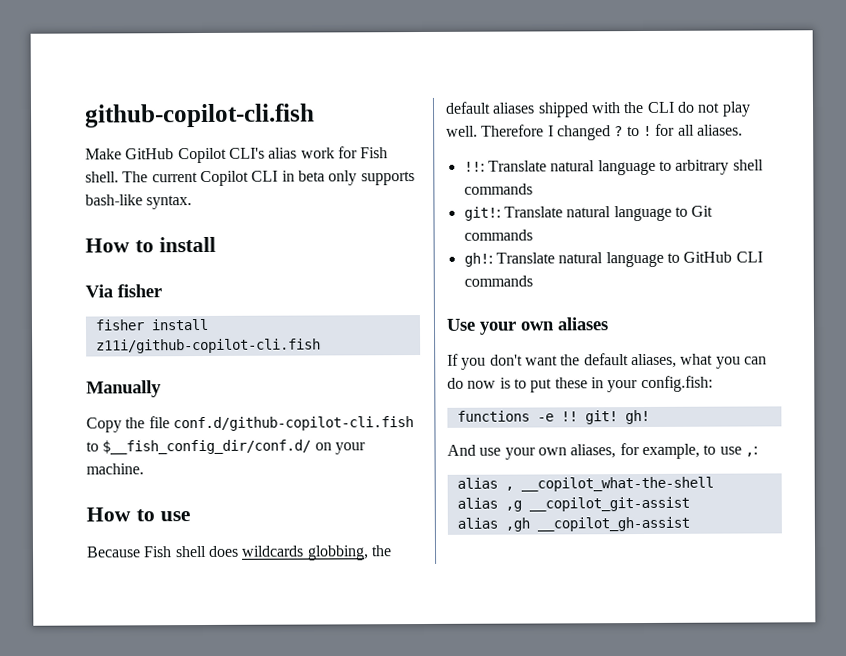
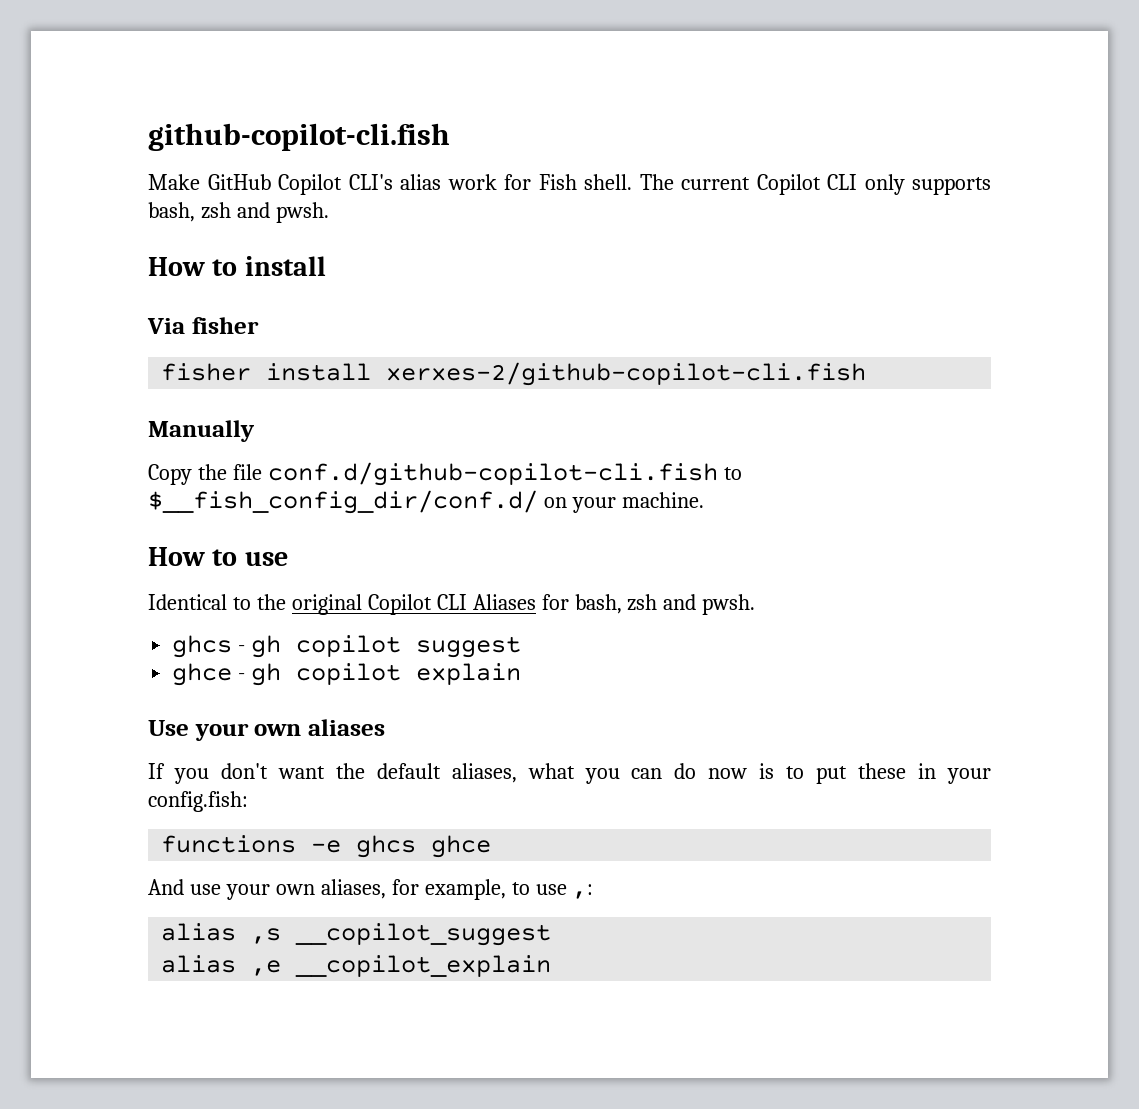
[281,170,415,186] [85,194,193,210] in beta only supports bash-like syntax. -> [864,174,991,195] [148,202,329,223] only supports bash, zsh and pwsh.
[95,338,321,354] z11i/github-copilot-cli.fish -> [386,362,867,386] xerxes-2/github-copilot-cli.fish
[86,545,392,561] [445,101,751,118] [446,123,743,141] [463,159,764,176] [463,183,533,195] [463,205,714,222] [463,229,533,241] [463,251,763,268] [463,275,533,287] Because Fish shell does wildcards globbing, the default aliases shipped with the CLI do not play well. Therefore I changed ? to ! for all aliases. // !!: Translate natural language to arbitrary shell commands // git!: Translate natural language to Git commands // gh!: Translate natural language to GitHub CLI commands -> [148,594,756,615] [172,635,522,658] [172,663,522,686] Identical to the original Copilot CLI Aliases for bash, zsh and pwsh. // ghcs - gh copilot suggest // ghce - gh copilot explain
[560,409,650,425] !! git! gh! -> [356,835,492,858] ghcs ghce
[504,476,714,492] [456,496,690,512] [456,516,690,532] , __copilot_what-the-shell // alias ,g __copilot_git-assist // alias ,gh __copilot_gh-assist -> [251,923,552,946] [161,955,552,977] ,s __copilot_suggest // alias ,e __copilot_explain

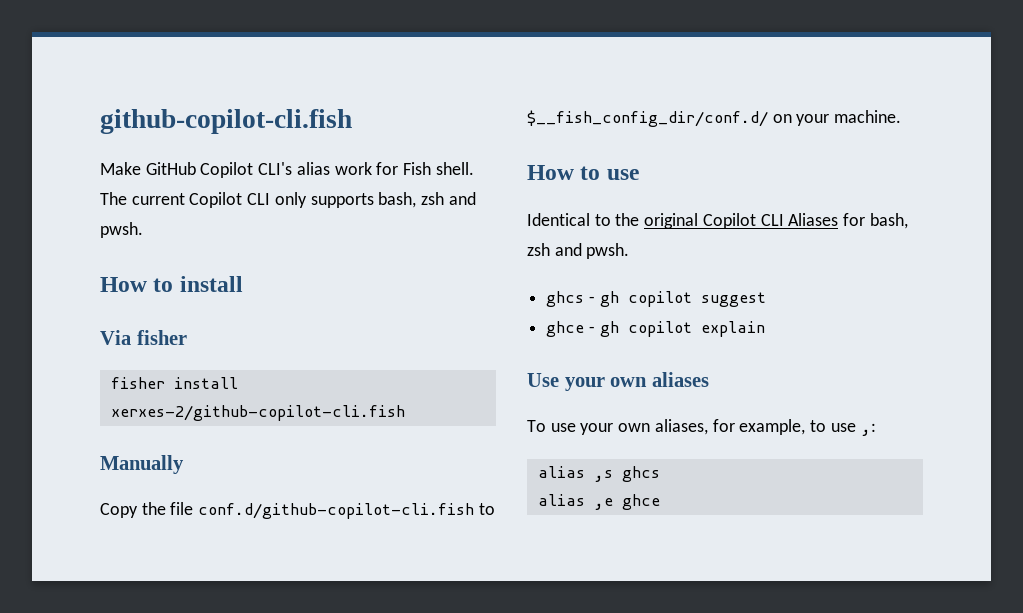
[148,763,992,784] [148,791,248,812] [161,835,492,858] [148,879,184,895] If you don't want the default aliases, what you can do now is to put these in your config.fish: // functions -e ghcs ghce // And -> [527,420,546,432] To
[295,923,552,946] __copilot_suggest -> [621,466,660,482] ghcs
[295,955,552,977] __copilot_explain -> [621,494,660,510] ghce

